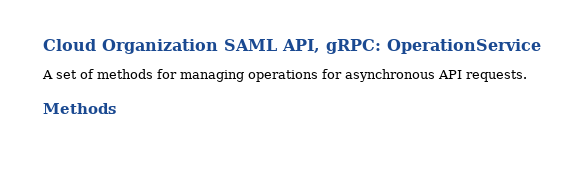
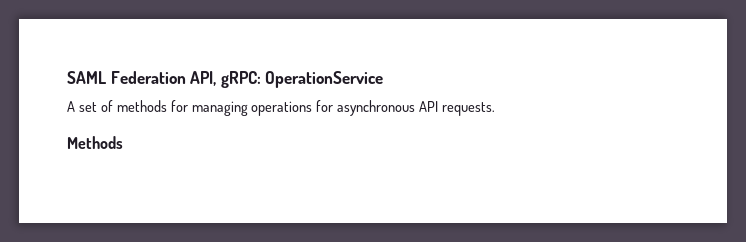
[43,39,277,54] Cloud Organization SAML -> [67,71,186,84] SAML Federation

